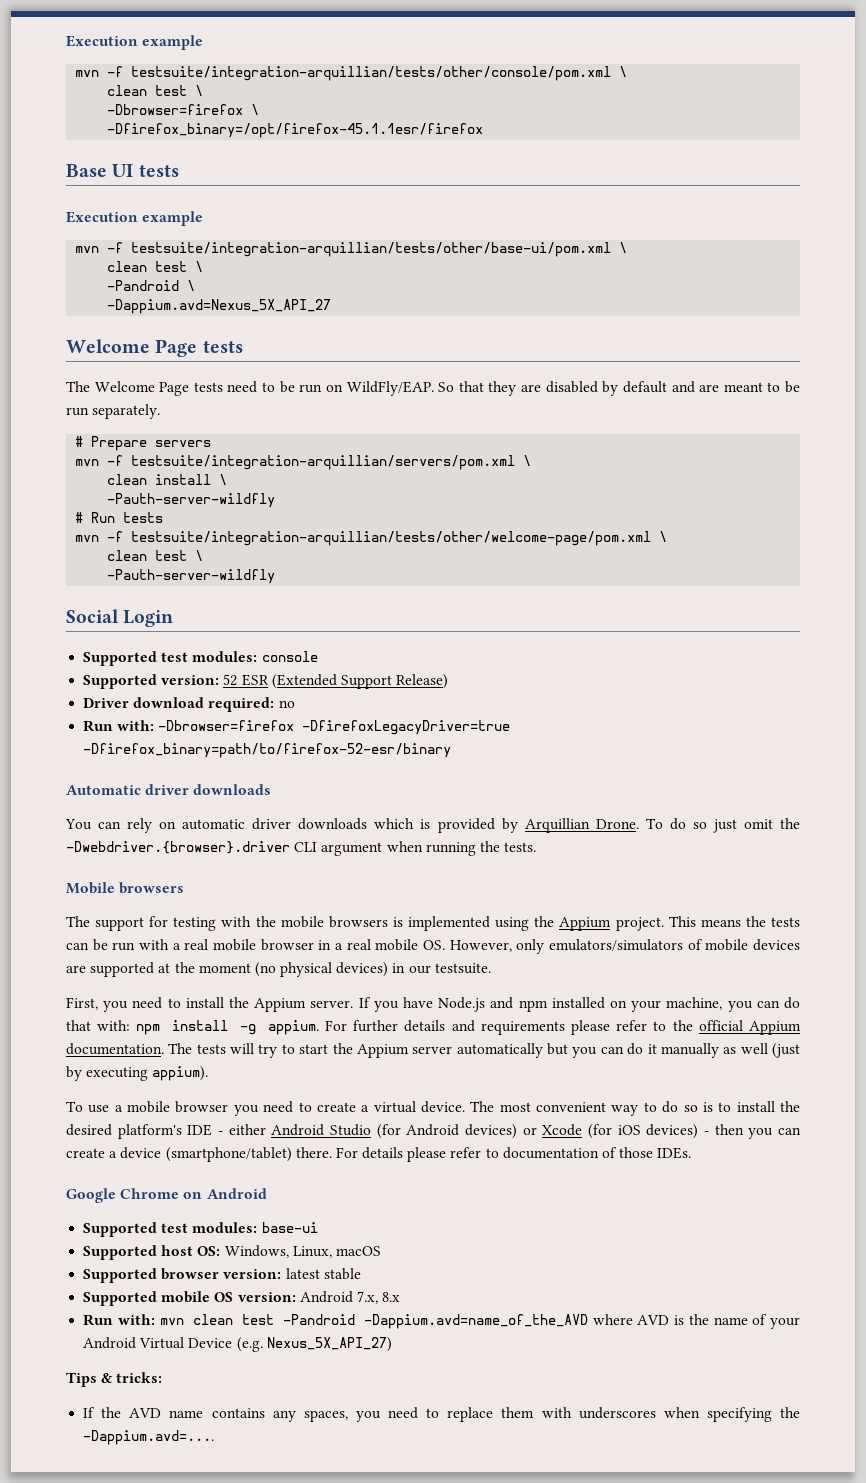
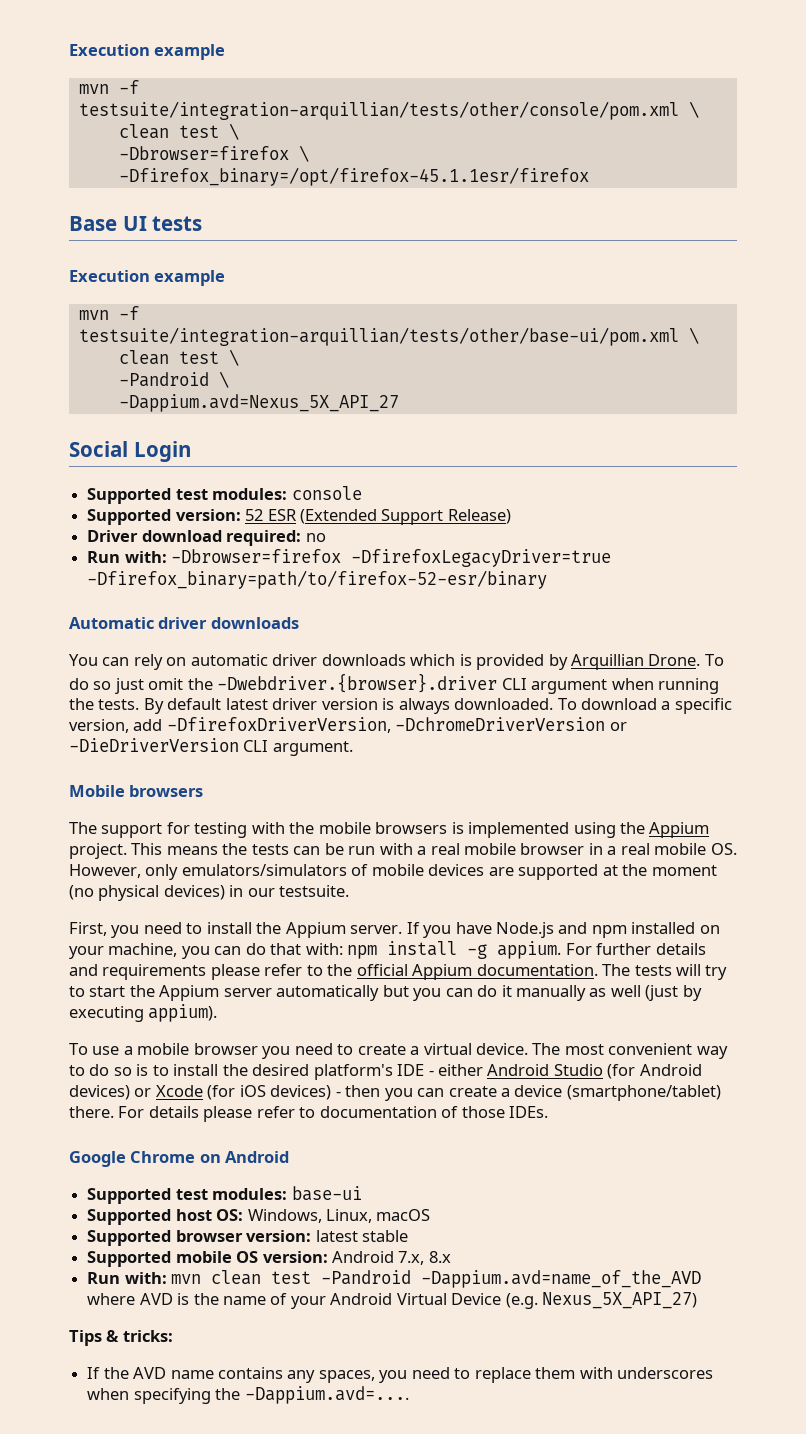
[66,339,243,357] [66,381,800,396] [66,404,161,419] [75,436,212,451] [75,455,532,470] [107,474,228,485] [107,493,276,508] [75,512,164,523] [75,531,668,546] [107,550,204,561] [107,569,276,584] // Welcome Page tests // The Welcome Page tests need to be run on WildFly/EAP. So that they are disabled by default and are meant to be run separately. // # Prepare servers // mvn -f testsuite/integration-arquillian/servers/pom.xml \ // clean install \ // -Pauth-server-wildfly // # Run tests // mvn -f testsuite/integration-arquillian/tests/other/welcome-page/pom.xml \ // clean test \ // -Pauth-server-wildfly -> (399, 403) none
(537, 847) none -> [143,698,732,714] [69,717,627,733] [69,738,353,756] By default latest driver version is always downloaded. To download a specific version, add -DfirefoxDriverVersion, -DchromeDriverVersion or -DieDriverVersion CLI argument.

